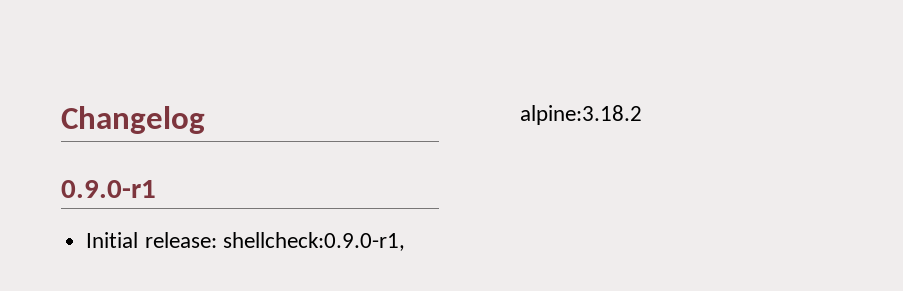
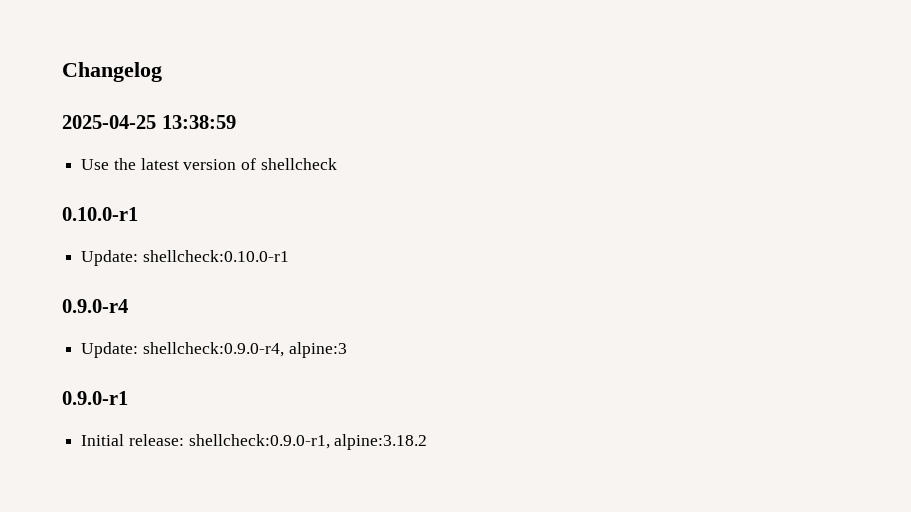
(205, 120) none -> [62,115,236,129] [81,158,337,170] [62,207,138,221] [81,250,289,266] [62,299,128,313] [81,342,347,358] // 2025-04-25 13:38:59 // Use the latest version of shellcheck // 0.10.0-r1 // Update: shellcheck:0.10.0-r1 // 0.9.0-r4 // Update: shellcheck:0.9.0-r4, alpine:3

